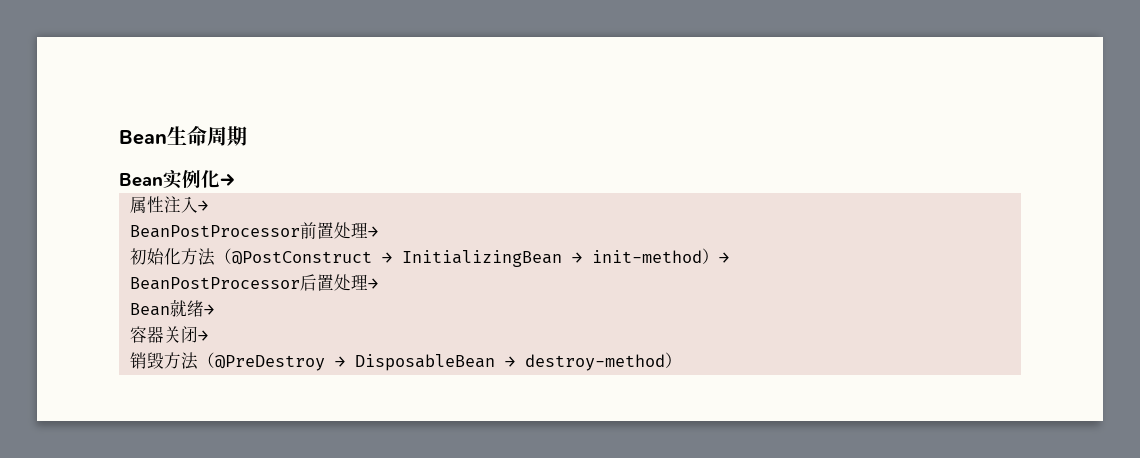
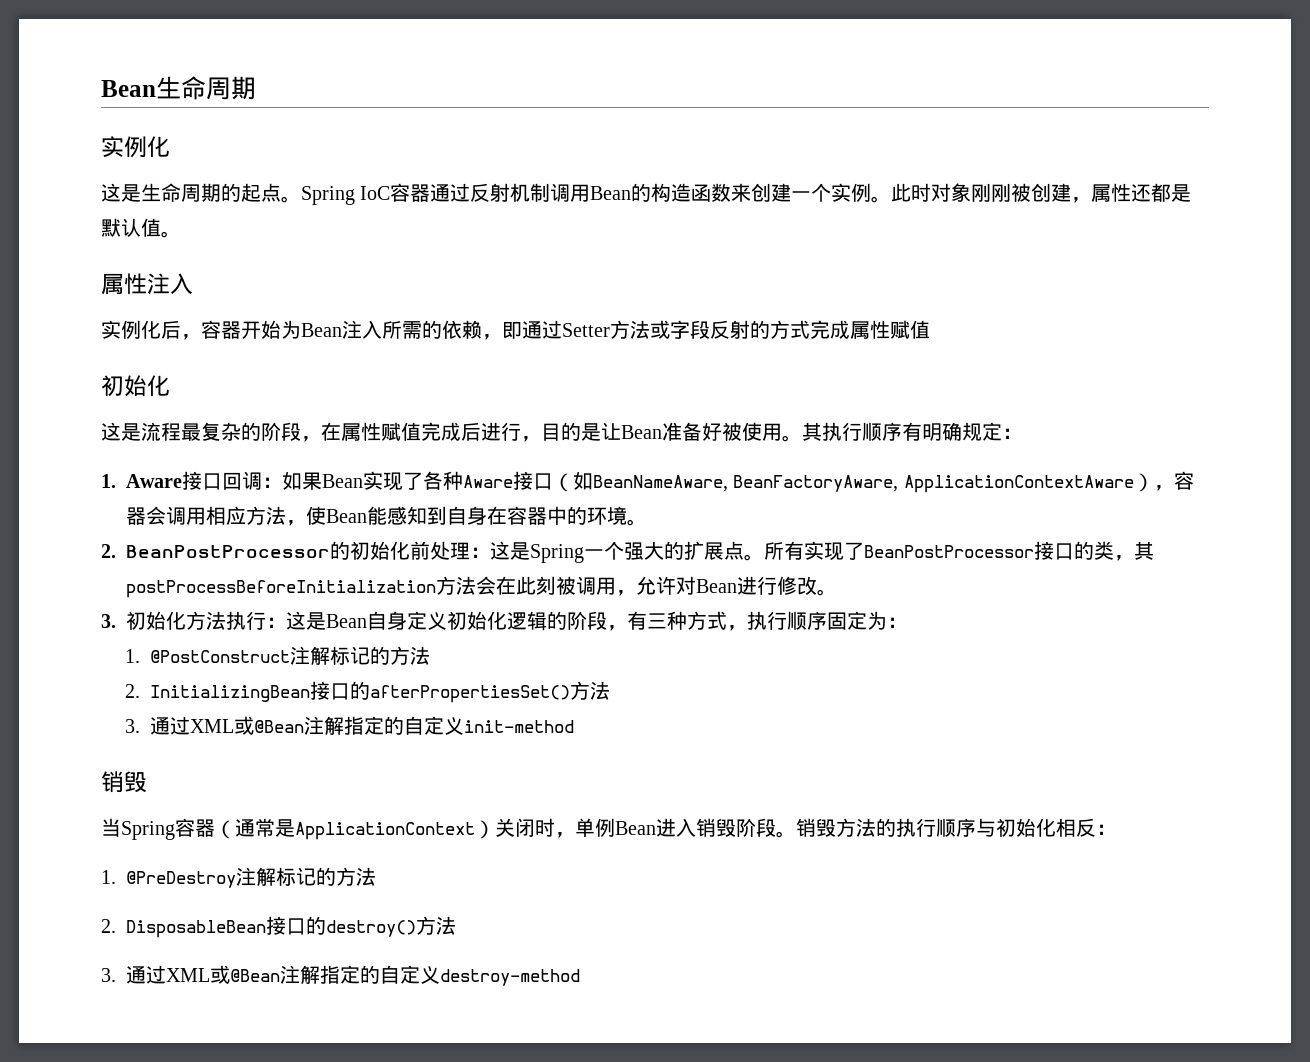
[119,170,235,189] [129,196,208,213] [129,222,378,239] [129,248,729,267] [129,274,378,291] [129,300,214,317] [129,326,208,343] [129,352,682,371] Bean实例化→ // 属性注入→ // BeanPostProcessor前置处理→ // 初始化方法（@PostConstruct → InitializingBean → init-method）→ // BeanPostProcessor后置处理→ // Bean就绪→ // 容器关闭→ // 销毁方法（@PreDestroy → DisposableBean → destroy-method） -> [101,136,170,158] [101,183,1192,205] [101,218,181,238] [101,273,193,295] [101,320,930,340] [101,375,170,397] [101,422,1022,442] [101,471,1194,493] [126,506,647,526] [101,541,1154,563] [126,576,837,598] [101,611,907,631] [125,646,431,665] [125,681,611,703] [125,716,575,735] [101,771,147,793] [101,818,1116,840] [101,867,376,888] [101,916,456,938] [101,965,580,986] 实例化 // 这是生命周期的起点。Spring IoC容器通过反射机制调用Bean的构造函数来创建一个实例。此时对象刚刚被创建，属性还都是默认值。 // 属性注入 // 实例化后，容器开始为Bean注入所需的依赖，即通过Setter方法或字段反射的方式完成属性赋值 // 初始化 // 这是流程最复杂的阶段，在属性赋值完成后进行，目的是让Bean准备好被使用。其执行顺序有明确规定： // 1. Aware接口回调：如果Bean实现了各种Aware接口（如BeanNameAware, BeanFactoryAware, ApplicationContextAware），容器会调用相应方法，使Bean能感知到自身在容器中的环境。 // 2. BeanPostProcessor的初始化前处理：这是Spring一个强大的扩展点。所有实现了BeanPostProcessor接口的类，其postProcessBeforeInitialization方法会在此刻被调用，允许对Bean进行修改。 // 3.初始化方法执行：这是Bean自身定义初始化逻辑的阶段，有三种方式，执行顺序固定为： // 1. @PostConstruct注解标记的方法 // 2. InitializingBean接口的afterPropertiesSet()方法 // 3.通过XML或@Bean注解指定的自定义init-method // 销毁 // 当Spring容器（通常是ApplicationContext）关闭时，单例Bean进入销毁阶段。销毁方法的执行顺序与初始化相反： // 1. @PreDestroy注解标记的方法 // 2. DisposableBean接口的destroy()方法 // 3.通过XML或@Bean注解指定的自定义destroy-method

